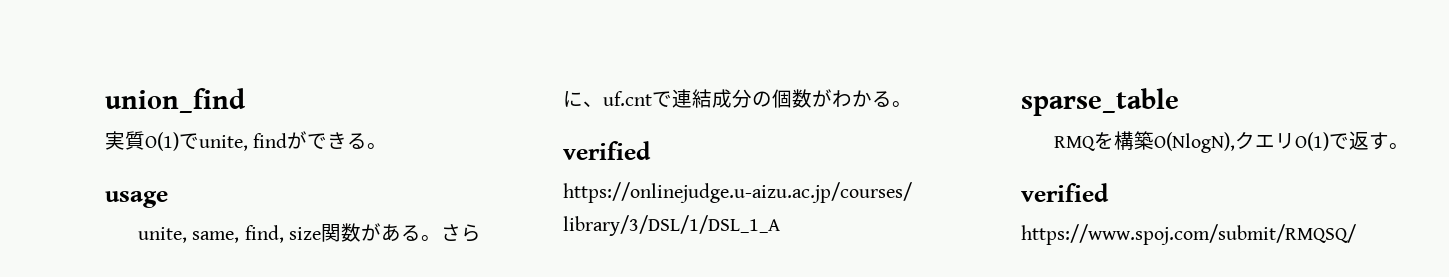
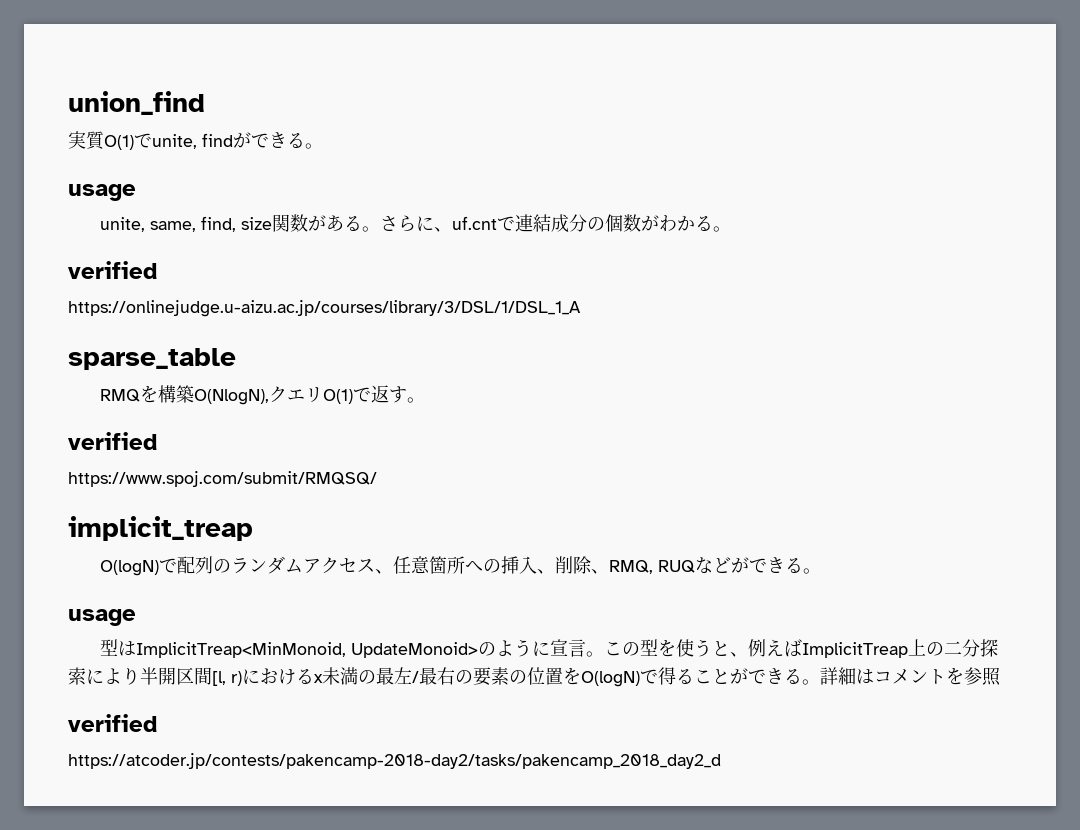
(1356, 234) none -> [68,516,253,541] [99,556,821,576] [68,609,136,626] [99,639,998,658] [68,667,1001,687] [68,714,157,732] [68,753,721,769] // implicit_treap // O(logN)で配列のランダムアクセス、任意箇所への挿入、削除、RMQ, RUQなどができる。 // usage // 型はImplicitTreap<MinMonoid, UpdateMonoid>のように宣言。この型を使うと、例えばImplicitTreap上の二分探索により半開区間[l, r)におけるx未満の最左/最右の要素の位置をO(logN)で得ることができる。詳細はコメントを参照 // verified // https://atcoder.jp/contests/pakencamp-2018-day2/tasks/pakencamp_2018_day2_d

